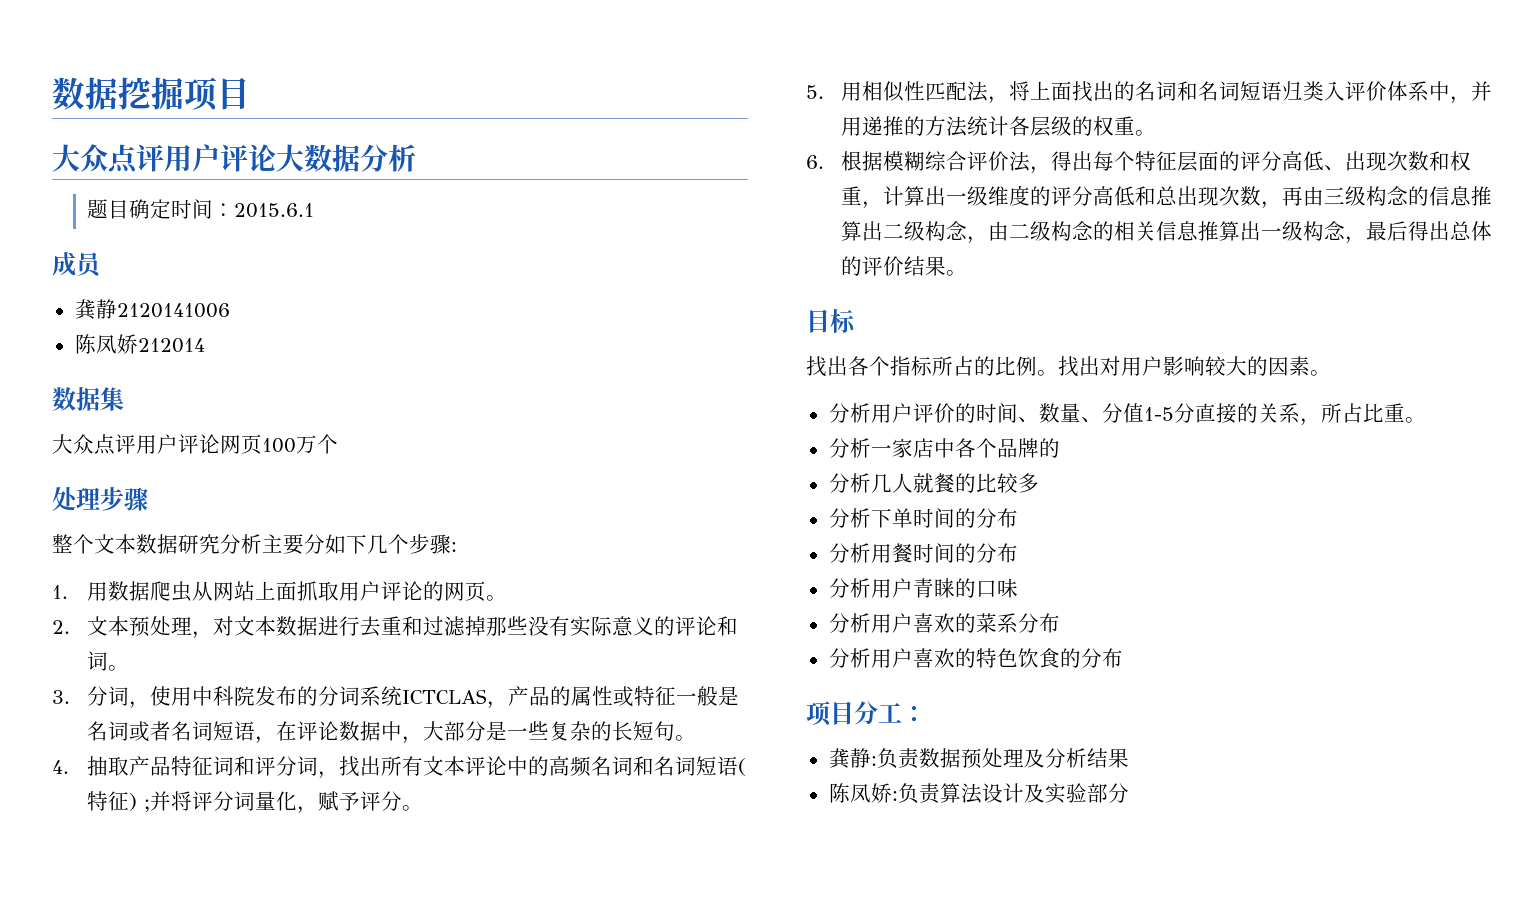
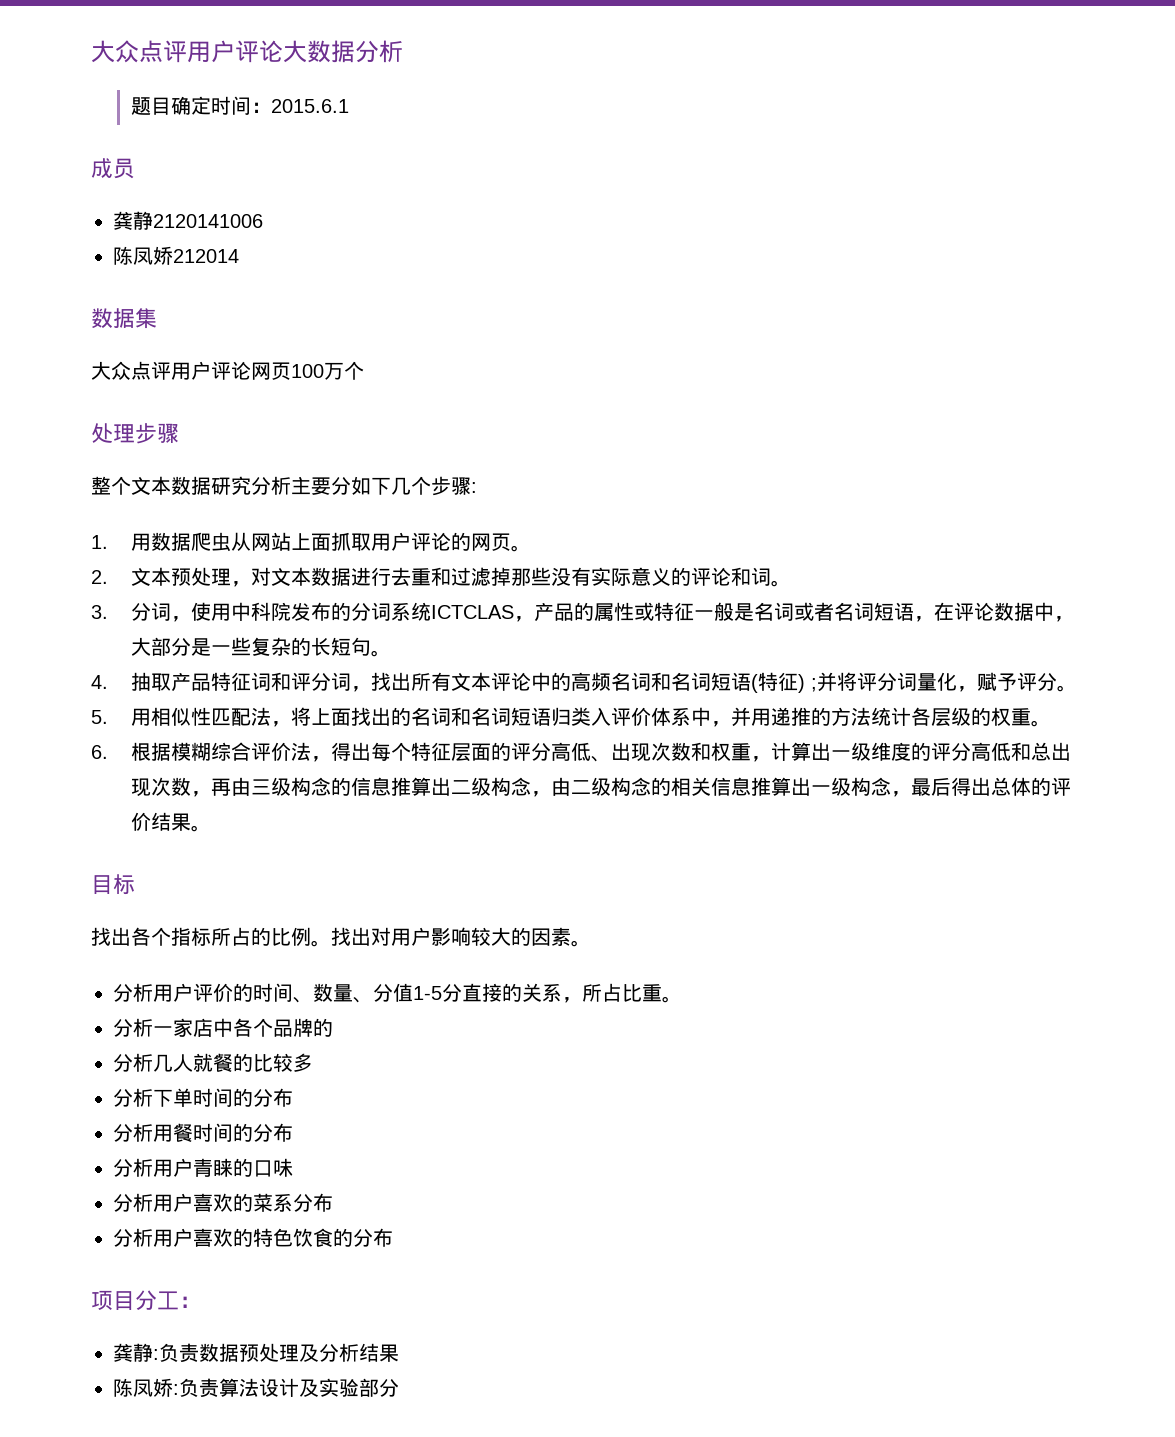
[52,77,250,112] 数据挖掘项目 // -> (91, 51) none

